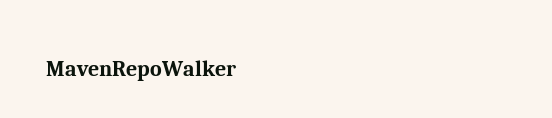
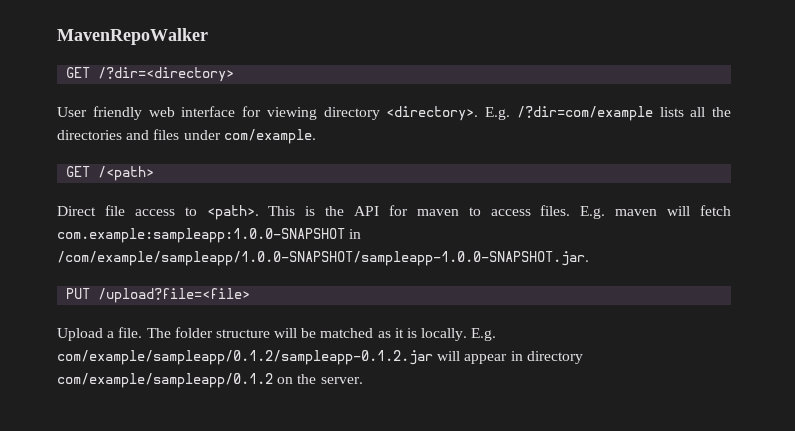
(236, 70) none -> [66,67,235,82] [57,106,731,121] [57,129,316,144] [66,166,155,181] [57,205,731,220] [57,228,362,243] [57,251,589,266] [66,288,251,303] [57,327,497,341] [57,350,583,365] [57,373,363,388] // GET /?dir=<directory> // User friendly web interface for viewing directory <directory>. E.g. /?dir=com/example lists all the directories and files under com/example. // GET /<path> // Direct file access to <path>. This is the API for maven to access files. E.g. maven will fetch com.example:sampleapp:1.0.0-SNAPSHOT in /com/example/sampleapp/1.0.0-SNAPSHOT/sampleapp-1.0.0-SNAPSHOT.jar. // PUT /upload?file=<file> // Upload a file. The folder structure will be matched as it is locally. E.g. com/example/sampleapp/0.1.2/sampleapp-0.1.2.jar will appear in directory com/example/sampleapp/0.1.2 on the server.

